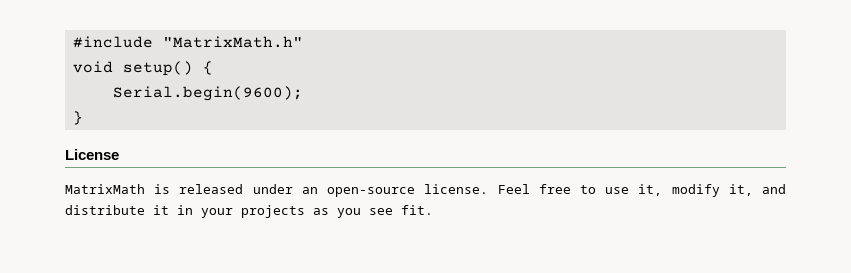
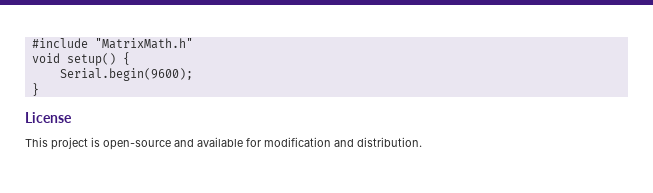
[65,184,786,197] [65,205,433,218] MatrixMath is released under an open-source license. Feel free to use it, modify it, and distribute it in your projects as you see fit. -> [25,137,422,150] This project is open-source and available for modification and distribution.

